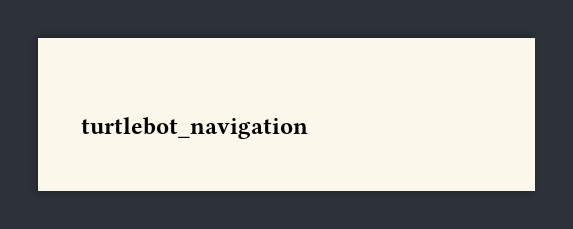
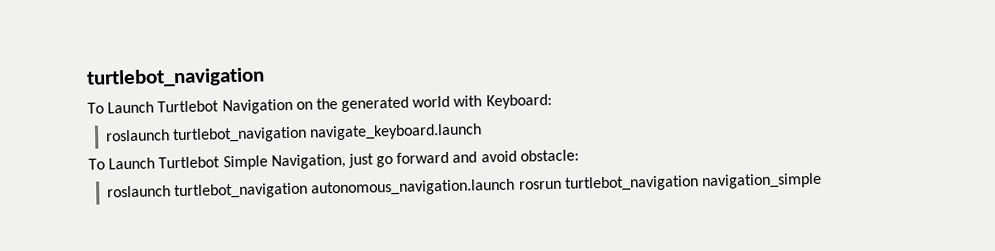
[81,117,308,139] turtlebot_navigation -> [86,67,265,88] [87,93,552,115] [106,123,483,144] [88,149,579,171] [107,172,823,200] turtlebot_navigation // To Launch Turtlebot Navigation on the generated world with Keyboard: // roslaunch turtlebot_navigation navigate_keyboard.launch // To Launch Turtlebot Simple Navigation, just go forward and avoid obstacle: // roslaunch turtlebot_navigation autonomous_navigation.launch rosrun turtlebot_navigation navigation_simple

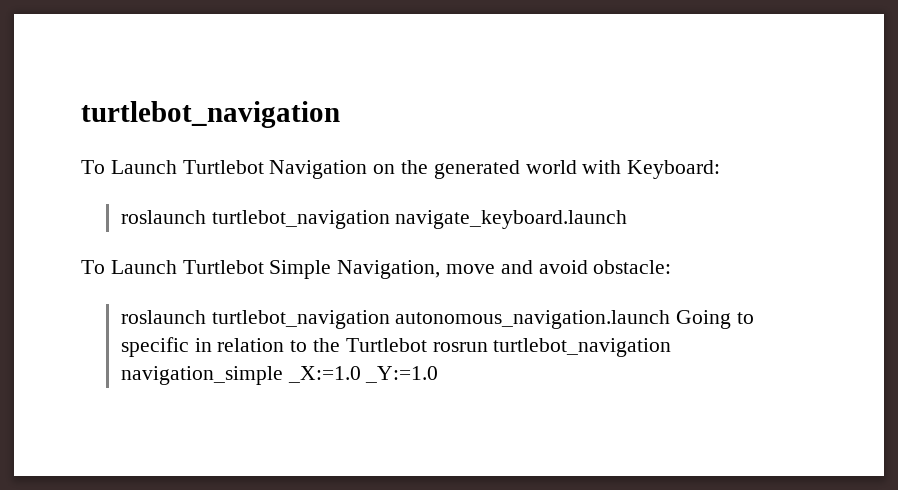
[347,151,450,168] just go forward -> [446,264,496,274] move
(516, 187) none -> [676,310,754,329] [120,337,427,357] Going to specific in relation to the Turtlebot
(823, 181) none -> [287,366,439,383] _X:=1.0 _Y:=1.0

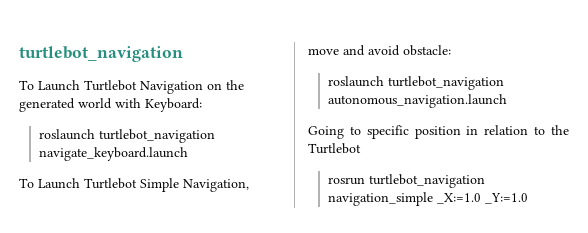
(671, 319) none -> (508, 101) //
(189, 347) none -> [414,126,461,139] position
(427, 345) none -> (361, 148) //

